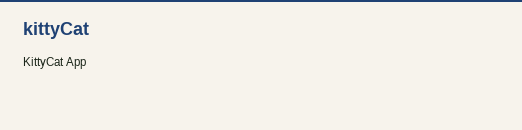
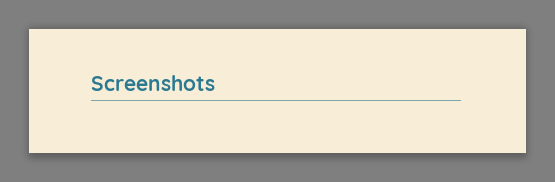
[23,22,89,39] [23,57,87,69] kittyCat // KittyCat App -> [91,75,215,91] Screenshots

